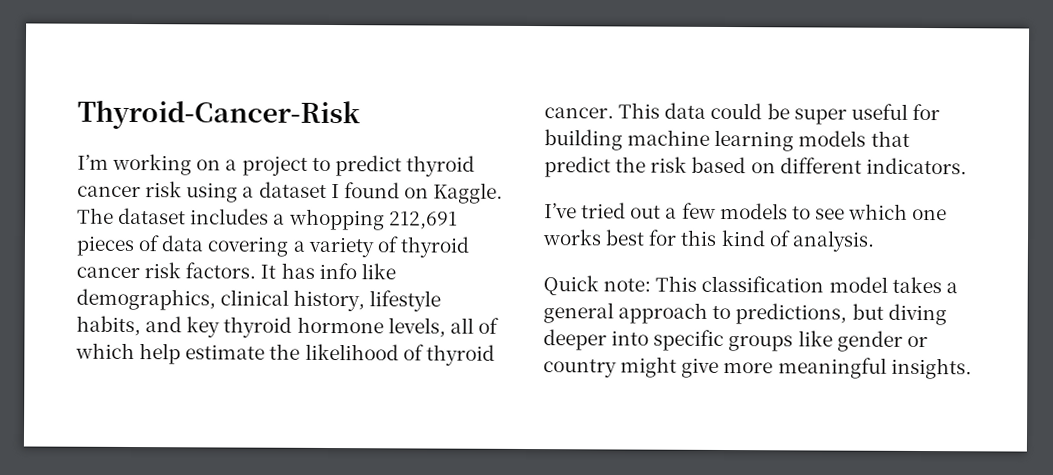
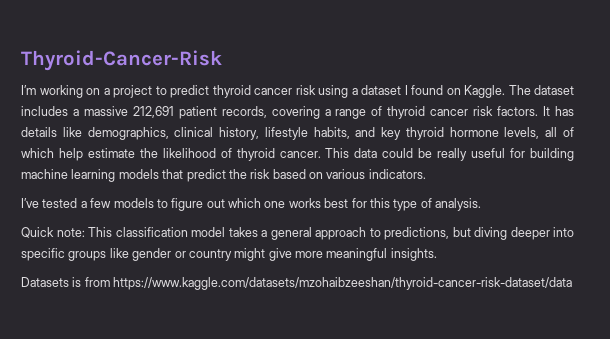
[288,208,458,231] [76,235,205,257] whopping 212,691 pieces of data -> [83,106,267,119] massive 212,691 patient records,
[307,236,374,258] variety -> [335,109,367,119] range
[318,262,357,280] info -> [21,127,57,137] details
[793,108,847,125] super -> [437,148,468,161] really
[779,157,862,174] different -> [326,169,366,179] various
[581,202,662,219] tried out -> [42,198,78,208] tested
[814,208,845,220] see -> [171,198,225,211] figure out
[720,229,766,247] kind -> [393,199,418,211] type
(972, 368) none -> [21,277,573,290] // Datasets is from https://www.kaggle.com/datasets/mzohaibzeeshan/thyroid-cancer-risk-dataset/data

